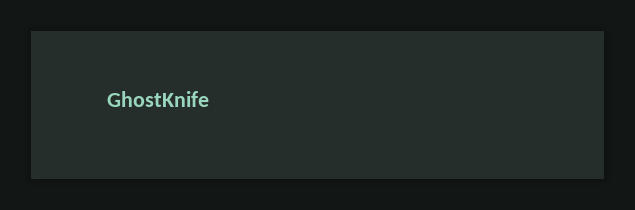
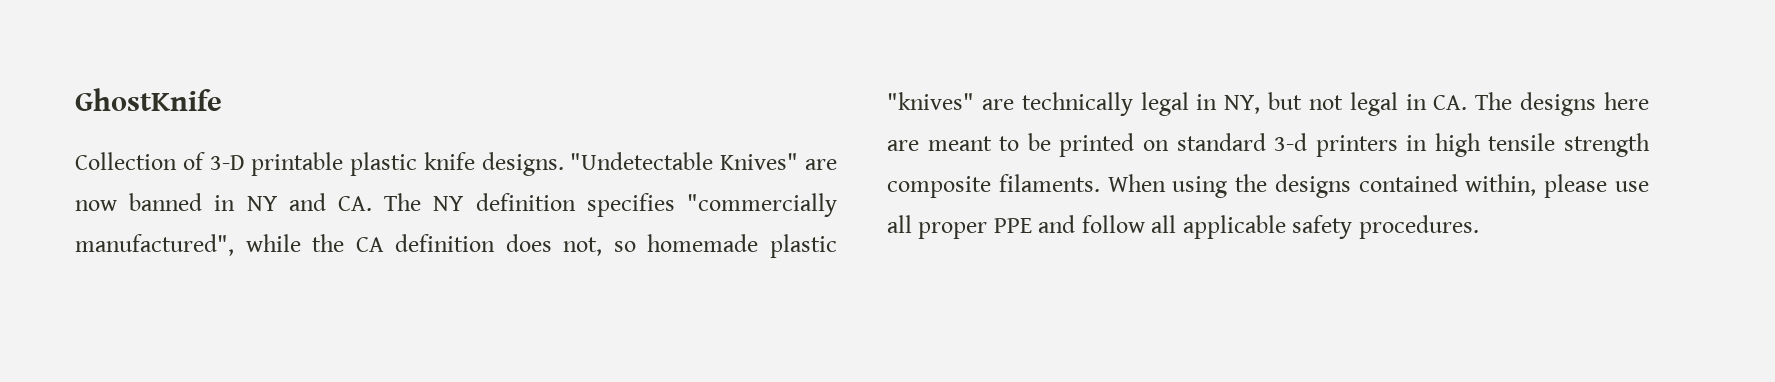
(209, 99) none -> [75,152,837,176] [75,193,837,217] [75,234,837,258] [887,92,1649,116] [887,133,1650,157] [887,174,1649,198] [887,215,1479,239] // Collection of 3-D printable plastic knife designs. "Undetectable Knives" are now banned in NY and CA. The NY definition specifies "commercially manufactured", while the CA definition does not, so homemade plastic "knives" are technically legal in NY, but not legal in CA. The designs here are meant to be printed on standard 3-d printers in high tensile strength composite filaments. When using the designs contained within, please use all proper PPE and follow all applicable safety procedures.

